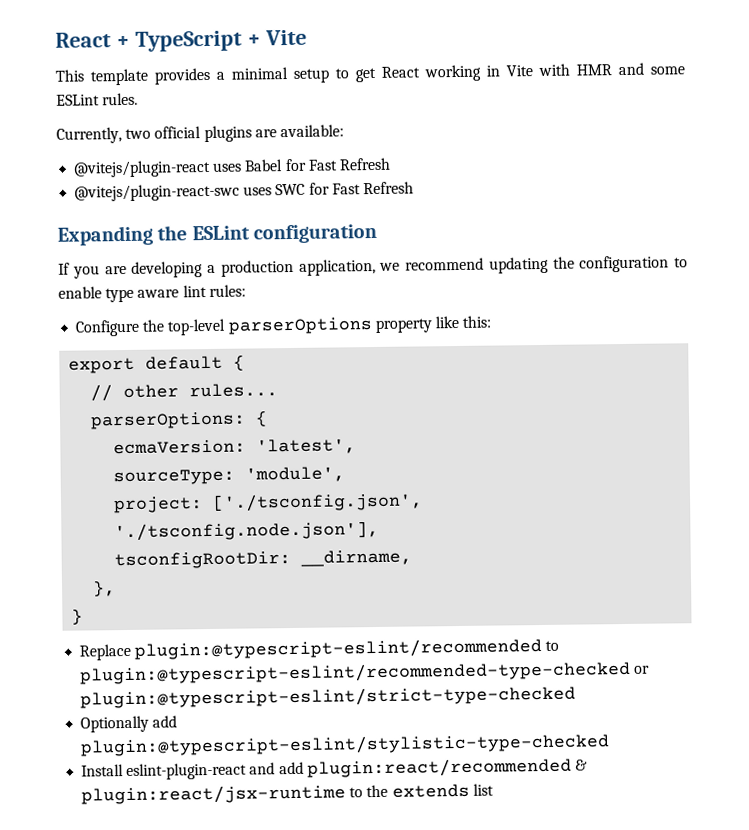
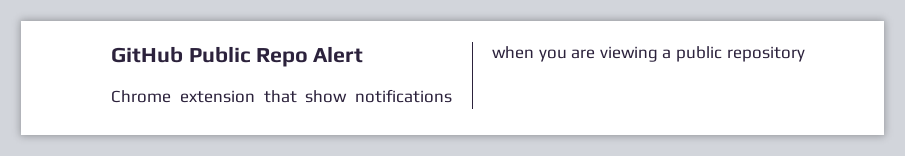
[55,29,307,52] [55,62,685,86] [56,92,139,106] [56,124,344,144] [73,157,391,178] [74,181,414,202] [57,223,377,246] [58,255,688,279] [58,284,246,303] [75,315,492,337] [68,354,246,374] [90,383,279,402] [90,410,269,430] [113,438,357,455] [113,466,346,486] [113,492,424,514] [114,520,380,542] [114,549,413,570] [92,580,117,597] [71,608,84,625] [79,637,560,661] [80,660,651,685] [80,685,577,709] [80,715,178,733] [80,733,611,757] [81,757,588,781] [81,783,494,805] React + TypeScript + Vite // This template provides a minimal setup to get React working in Vite with HMR and some ESLint rules. // Currently, two official plugins are available: // @vitejs/plugin-react uses Babel for Fast Refresh // @vitejs/plugin-react-swc uses SWC for Fast Refresh // Expanding the ESLint configuration // If you are developing a production application, we recommend updating the configuration to enable type aware lint rules: // Configure the top-level parserOptions property like this: // export default { // // other rules... // parserOptions: { // ecmaVersion: 'latest', // sourceType: 'module', // project: ['./tsconfig.json', './tsconfig.node.json'], // tsconfigRootDir: __dirname, // }, // } // Replace plugin:@typescript-eslint/recommended to plugin:@typescript-eslint/recommended-type-checked or plugin:@typescript-eslint/strict-type-checked // Optionally add plugin:@typescript-eslint/stylistic-type-checked // Install eslint-plugin-react and add plugin:react/recommended & plugin:react/jsx-runtime to the extends list -> [111,46,364,67] [111,89,452,103] [492,46,805,62] GitHub Public Repo Alert // Chrome extension that show notifications when you are viewing a public repository

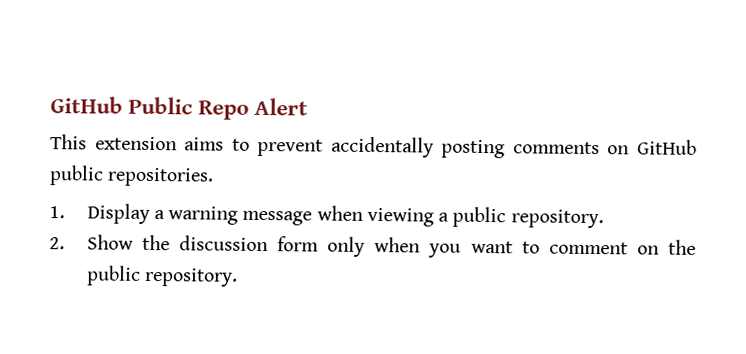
[111,89,452,103] [492,46,805,62] Chrome extension that show notifications when you are viewing a public repository -> [50,134,697,159] [49,165,215,187] [49,203,604,229] [49,234,697,258] [86,265,238,287] This extension aims to prevent accidentally posting comments on GitHub public repositories. // 1. Display a warning message when viewing a public repository. // 2. Show the discussion form only when you want to comment on the public repository.

